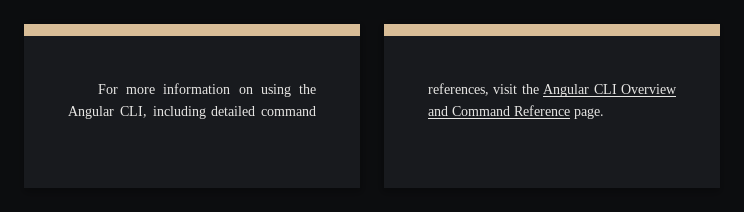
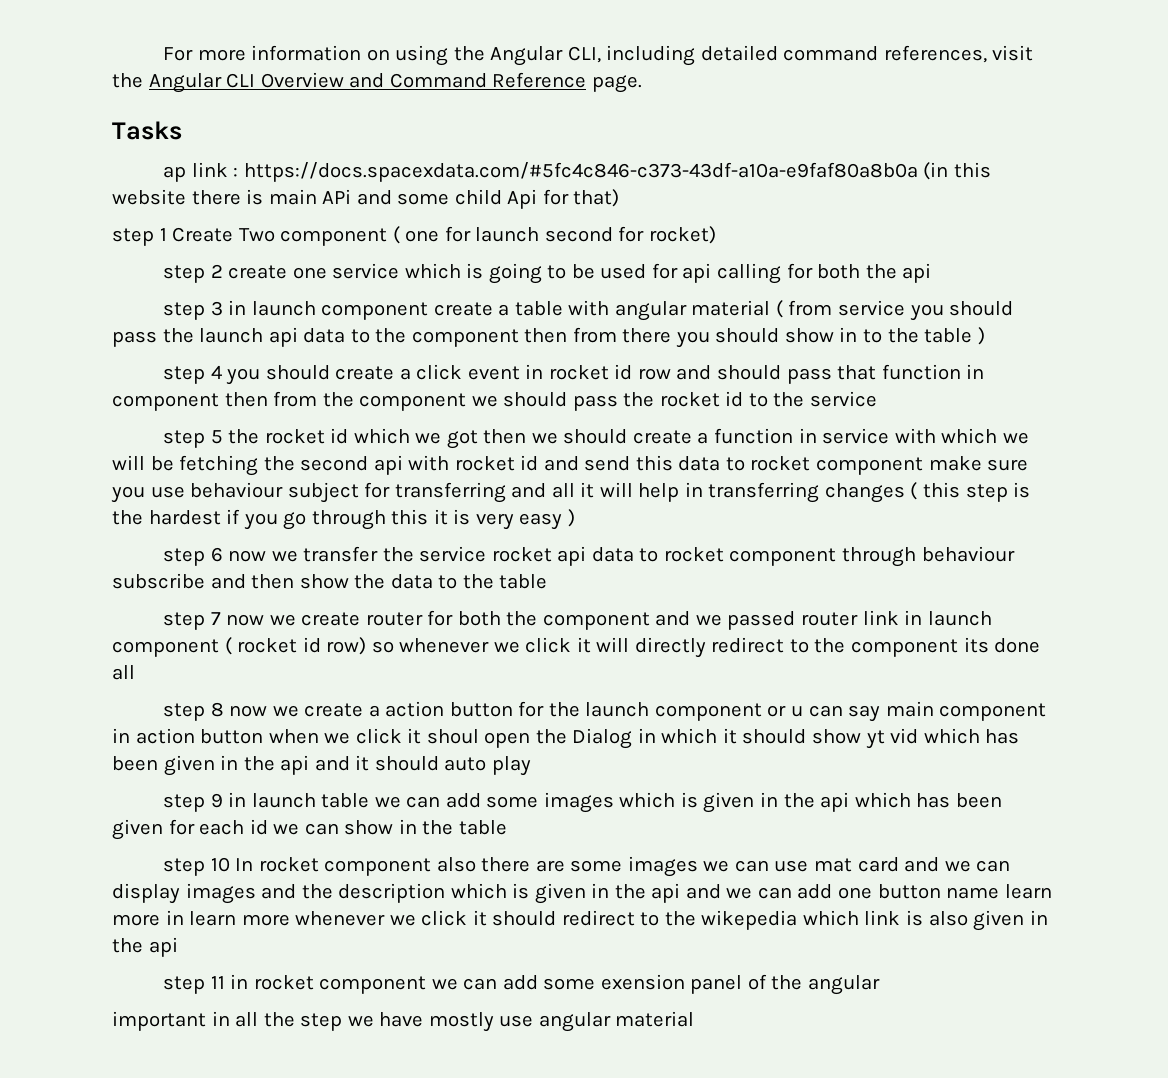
(604, 113) none -> [112,121,182,140] [163,162,991,182] [112,189,620,209] [112,226,716,246] [163,263,932,284] [163,300,1014,321] [112,327,985,348] [163,364,985,385] [112,391,877,411] [163,428,1029,449] [112,455,1029,476] [111,482,1031,503] [112,509,575,530] [163,546,1015,567] [112,573,548,589] [163,610,992,630] [112,637,1041,658] [112,665,135,680] [163,701,1047,722] [112,728,1020,749] [112,755,531,776] [163,792,1002,813] [112,819,507,840] [163,856,1011,877] [112,883,1052,904] [112,910,1048,931] [112,937,178,957] [163,974,881,995] [112,1011,695,1032] // Tasks // ap link : https://docs.spacexdata.com/#5fc4c846-c373-43df-a10a-e9faf80a8b0a (in this website there is main APi and some child Api for that) // step 1 Create Two component ( one for launch second for rocket) // step 2 create one service which is going to be used for api calling for both the api // step 3 in launch component create a table with angular material ( from service you should pass the launch api data to the component then from there you should show in to the table ) // step 4 you should create a click event in rocket id row and should pass that function in component then from the component we should pass the rocket id to the service // step 5 the rocket id which we got then we should create a function in service with which we will be fetching the second api with rocket id and send this data to rocket component make sure you use behaviour subject for transferring and all it will help in transferring changes ( this step is the hardest if you go through this it is very easy ) // step 6 now we transfer the service rocket api data to rocket component through behaviour subscribe and then show the data to the table // step 7 now we create router for both the component and we passed router link in launch component ( rocket id row) so whenever we click it will directly redirect to the component its done all // step 8 now we create a action button for the launch component or u can say main component in action button when we click it shoul open the Dialog in which it should show yt vid which has been given in the api and it should auto play // step 9 in launch table we can add some images which is given in the api which has been given for each id we can show in the table // step 10 In rocket component also there are some images we can use mat card and we can display images and the description which is given in the api and we can add one button name learn more in learn more whenever we click it should redirect to the wikepedia which link is also given in the api // step 11 in rocket component we can add some exension panel of the angular // important in all the step we have mostly use angular material

